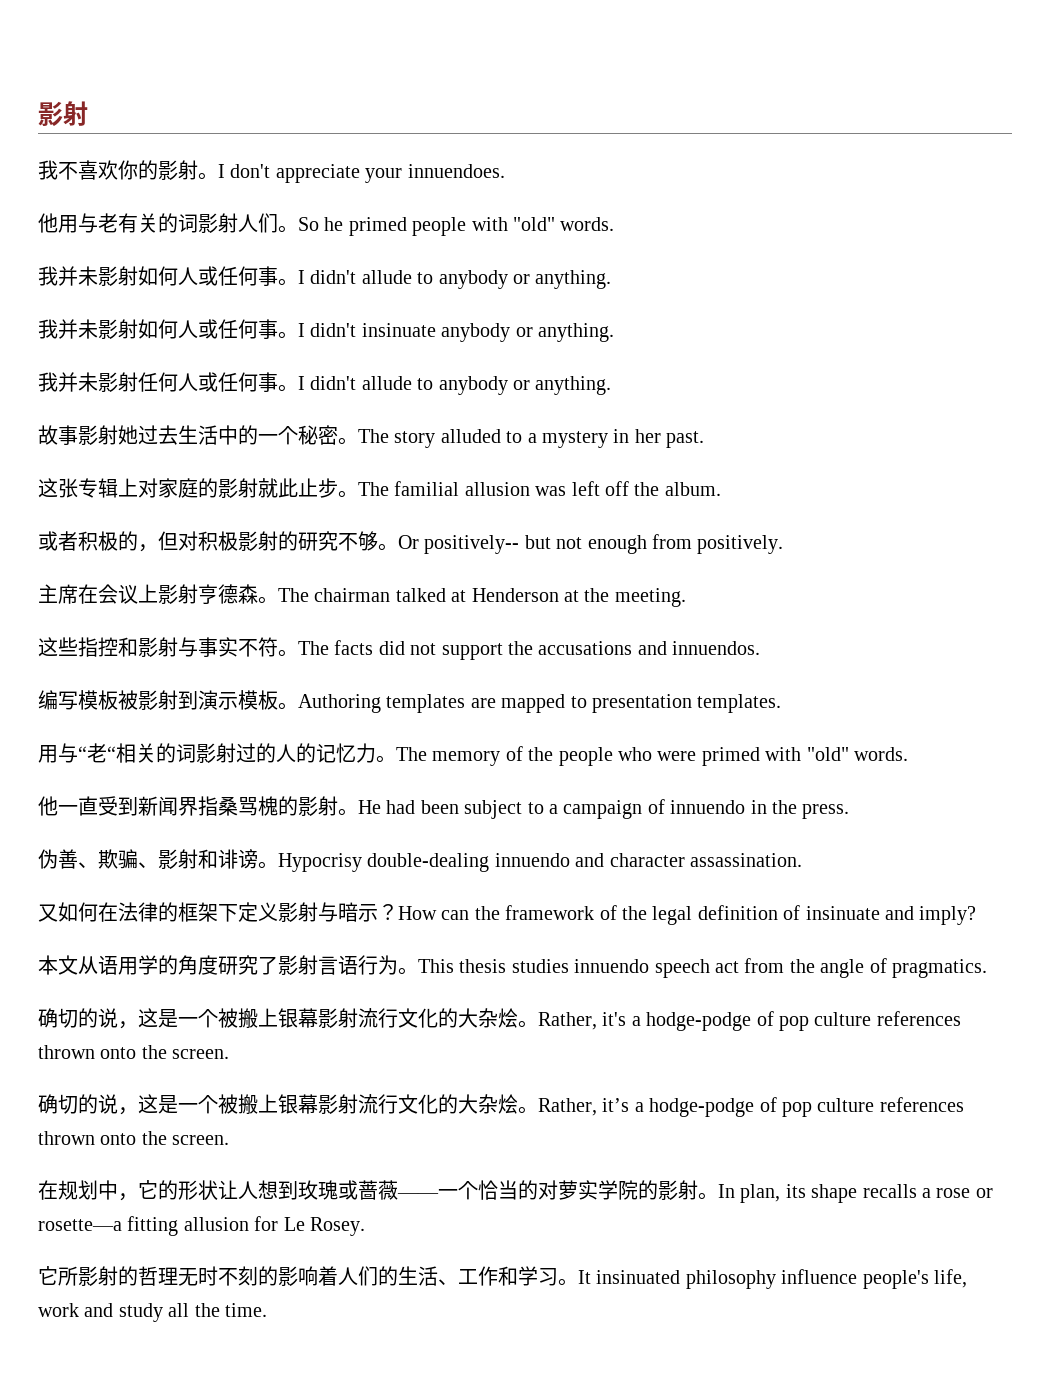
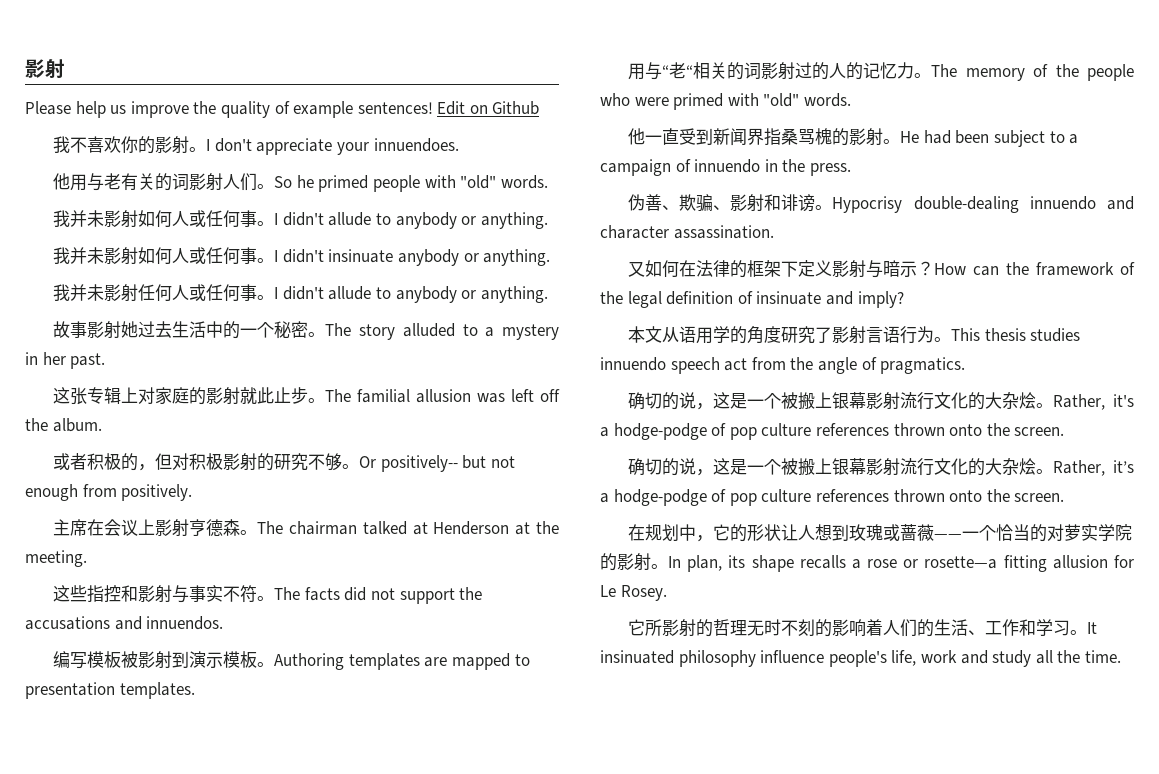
[38,101,88,127] 影射 -> [25,59,65,79] [25,101,540,118] 影射 // Please help us improve the quality of example sentences! Edit on Github

